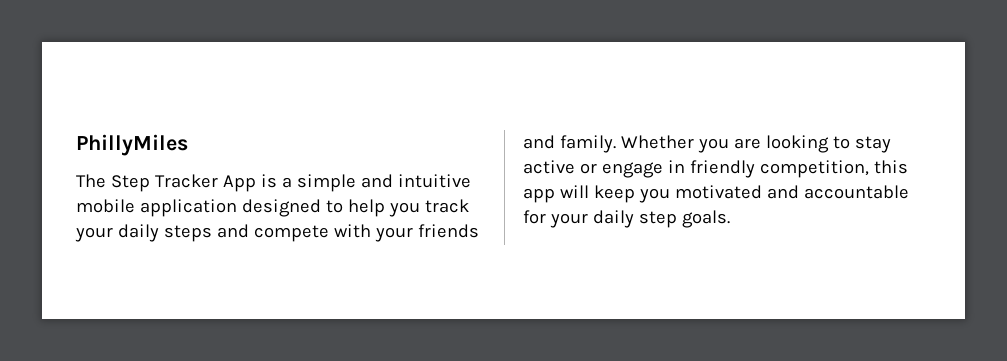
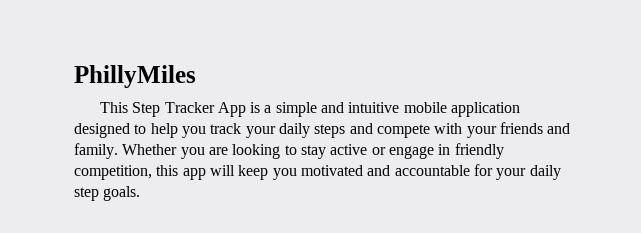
[76,174,106,188] The -> [99,102,128,113] This

